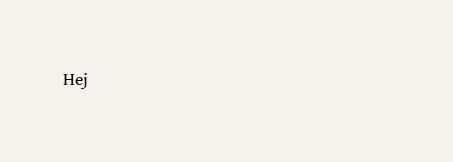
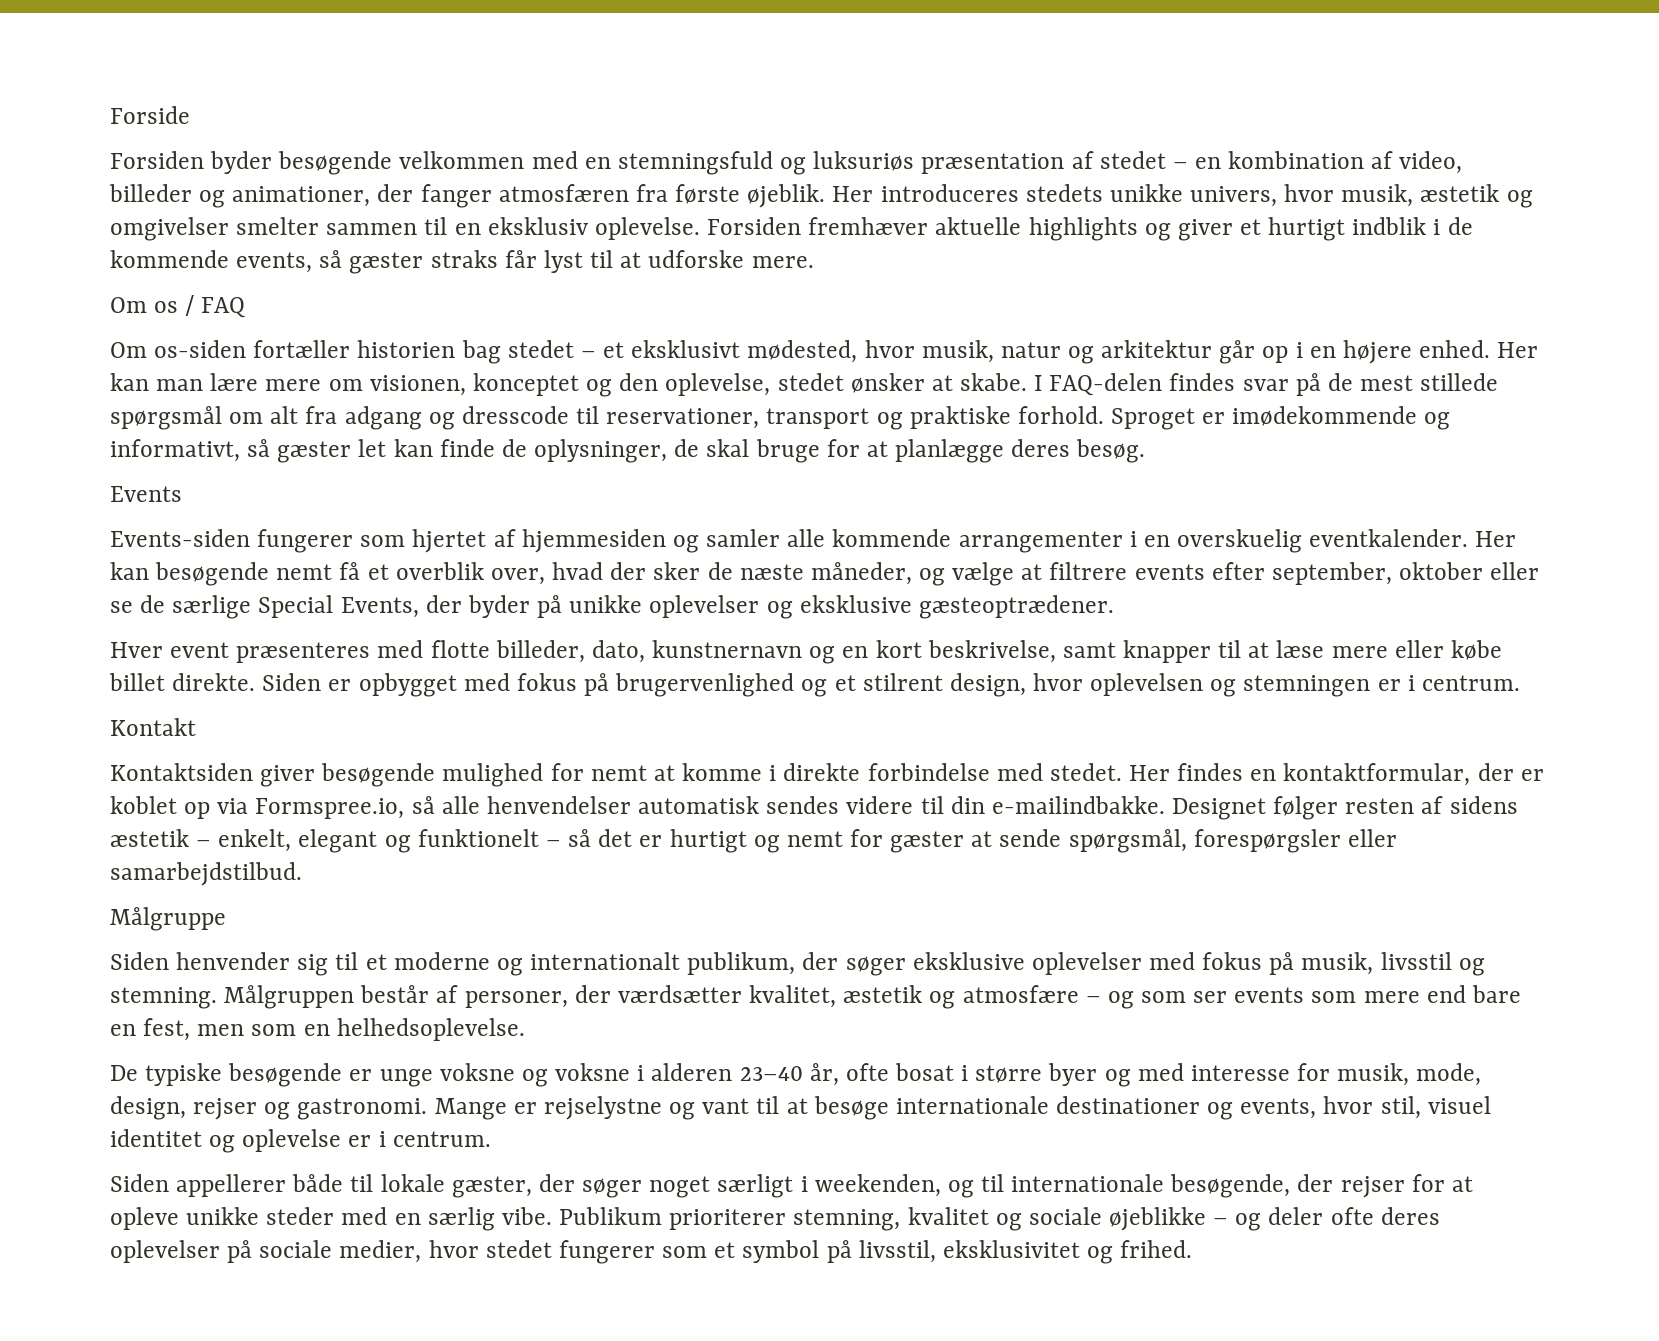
[63,73,88,89] Hej -> [110,106,190,124] [110,151,1463,175] [109,184,1533,208] [110,217,1473,241] [110,250,814,274] [110,295,247,318] [110,340,1539,364] [110,373,1499,397] [110,406,1451,430] [110,439,1146,463] [110,486,182,502] [110,529,1517,553] [110,562,1540,586] [110,595,1114,619] [110,640,1502,664] [109,673,1520,697] [110,718,196,736] [110,763,1544,787] [110,796,1518,820] [110,829,1397,853] [110,862,302,886] [110,907,226,931] [110,952,1485,976] [110,985,1521,1009] [110,1018,525,1041] [110,1063,1482,1087] [110,1096,1491,1120] [110,1129,491,1153] [110,1174,1473,1198] [110,1207,1440,1231] [110,1240,1193,1264] Forside // Forsiden byder besøgende velkommen med en stemningsfuld og luksuriøs præsentation af stedet – en kombination af video, billeder og animationer, der fanger atmosfæren fra første øjeblik. Her introduceres stedets unikke univers, hvor musik, æstetik og omgivelser smelter sammen til en eksklusiv oplevelse. Forsiden fremhæver aktuelle highlights og giver et hurtigt indblik i de kommende events, så gæster straks får lyst til at udforske mere. // Om os / FAQ // Om os-siden fortæller historien bag stedet – et eksklusivt mødested, hvor musik, natur og arkitektur går op i en højere enhed. Her kan man lære mere om visionen, konceptet og den oplevelse, stedet ønsker at skabe. I FAQ-delen findes svar på de mest stillede spørgsmål om alt fra adgang og dresscode til reservationer, transport og praktiske forhold. Sproget er imødekommende og informativt, så gæster let kan finde de oplysninger, de skal bruge for at planlægge deres besøg. // Events // Events-siden fungerer som hjertet af hjemmesiden og samler alle kommende arrangementer i en overskuelig eventkalender. Her kan besøgende nemt få et overblik over, hvad der sker de næste måneder, og vælge at filtrere events efter september, oktober eller se de særlige Special Events, der byder på unikke oplevelser og eksklusive gæsteoptrædener. // Hver event præsenteres med flotte billeder, dato, kunstnernavn og en kort beskrivelse, samt knapper til at læse mere eller købe billet direkte. Siden er opbygget med fokus på brugervenlighed og et stilrent design, hvor oplevelsen og stemningen er i centrum. // Kontakt // Kontaktsiden giver besøgende mulighed for nemt at komme i direkte forbindelse med stedet. Her findes en kontaktformular, der er koblet op via Formspree.io, så alle henvendelser automatisk sendes videre til din e-mailindbakke. Designet følger resten af sidens æstetik – enkelt, elegant og funktionelt – så det er hurtigt og nemt for gæster at sende spørgsmål, forespørgsler eller samarbejdstilbud. // Målgruppe // Siden henvender sig til et moderne og internationalt publikum, der søger eksklusive oplevelser med fokus på musik, livsstil og stemning. Målgruppen består af personer, der værdsætter kvalitet, æstetik og atmosfære – og som ser events som mere end bare en fest, men som en helhedsoplevelse. // De typiske besøgende er unge voksne og voksne i alderen 23–40 år, ofte bosat i større byer og med interesse for musik, mode, design, rejser og gastronomi. Mange er rejselystne og vant til at besøge internationale destinationer og events, hvor stil, visuel identitet og oplevelse er i centrum. // Siden appellerer både til lokale gæster, der søger noget særligt i weekenden, og til internationale besøgende, der rejser for at opleve unikke steder med en særlig vibe. Publikum prioriterer stemning, kvalitet og sociale øjeblikke – og deler ofte deres oplevelser på sociale medier, hvor stedet fungerer som et symbol på livsstil, eksklusivitet og frihed.

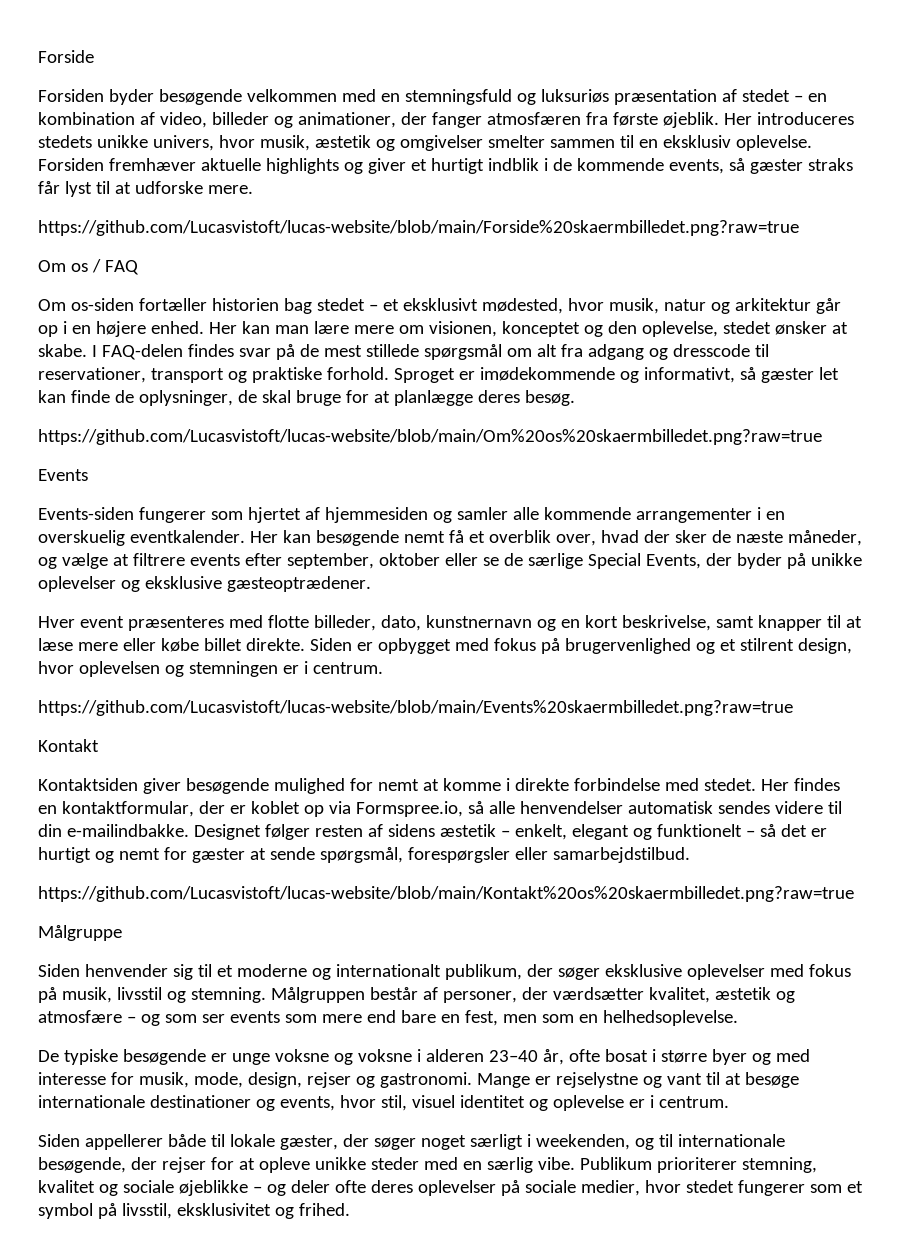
(814, 262) none -> [38,220,799,236] // https://github.com/Lucasvistoft/lucas-website/blob/main/Forside%20skaermbilledet.png?raw=true
(1146, 451) none -> [38,429,822,445] // https://github.com/Lucasvistoft/lucas-website/blob/main/Om%20os%20skaermbilledet.png?raw=true
(1520, 683) none -> [38,700,793,716] // https://github.com/Lucasvistoft/lucas-website/blob/main/Events%20skaermbilledet.png?raw=true
(302, 874) none -> [38,886,854,902] // https://github.com/Lucasvistoft/lucas-website/blob/main/Kontakt%20os%20skaermbilledet.png?raw=true

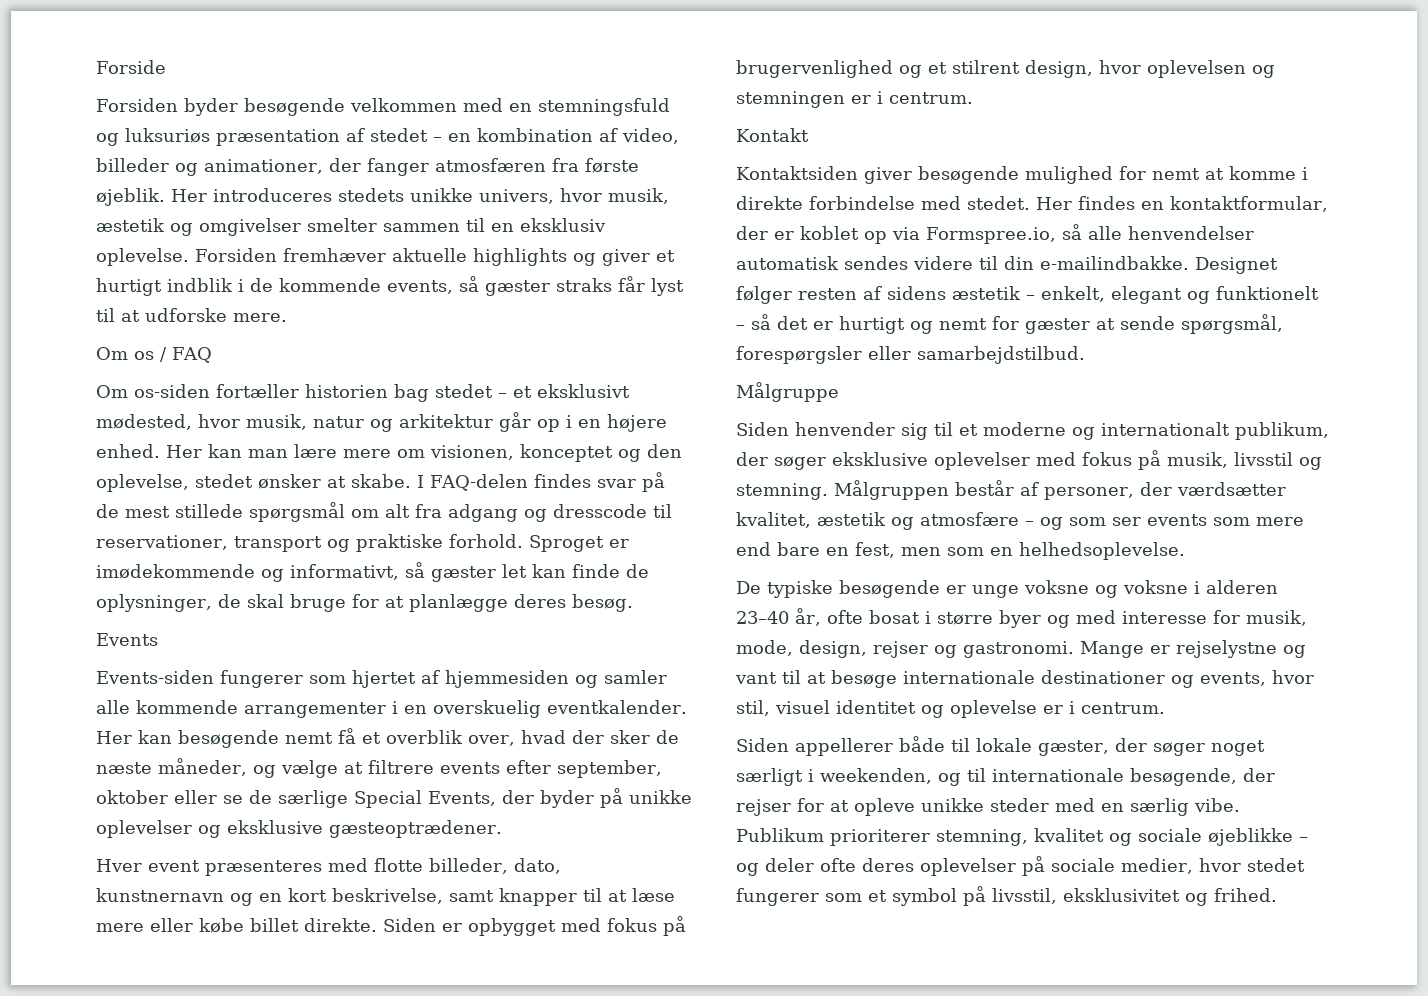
[38,220,799,236] // https://github.com/Lucasvistoft/lucas-website/blob/main/Forside%20skaermbilledet.png?raw=true -> (287, 317) none
[38,429,822,445] // https://github.com/Lucasvistoft/lucas-website/blob/main/Om%20os%20skaermbilledet.png?raw=true -> (633, 603) none
[38,700,793,716] // https://github.com/Lucasvistoft/lucas-website/blob/main/Events%20skaermbilledet.png?raw=true -> (973, 98) none
[38,886,854,902] // https://github.com/Lucasvistoft/lucas-website/blob/main/Kontakt%20os%20skaermbilledet.png?raw=true -> (1085, 355) none

